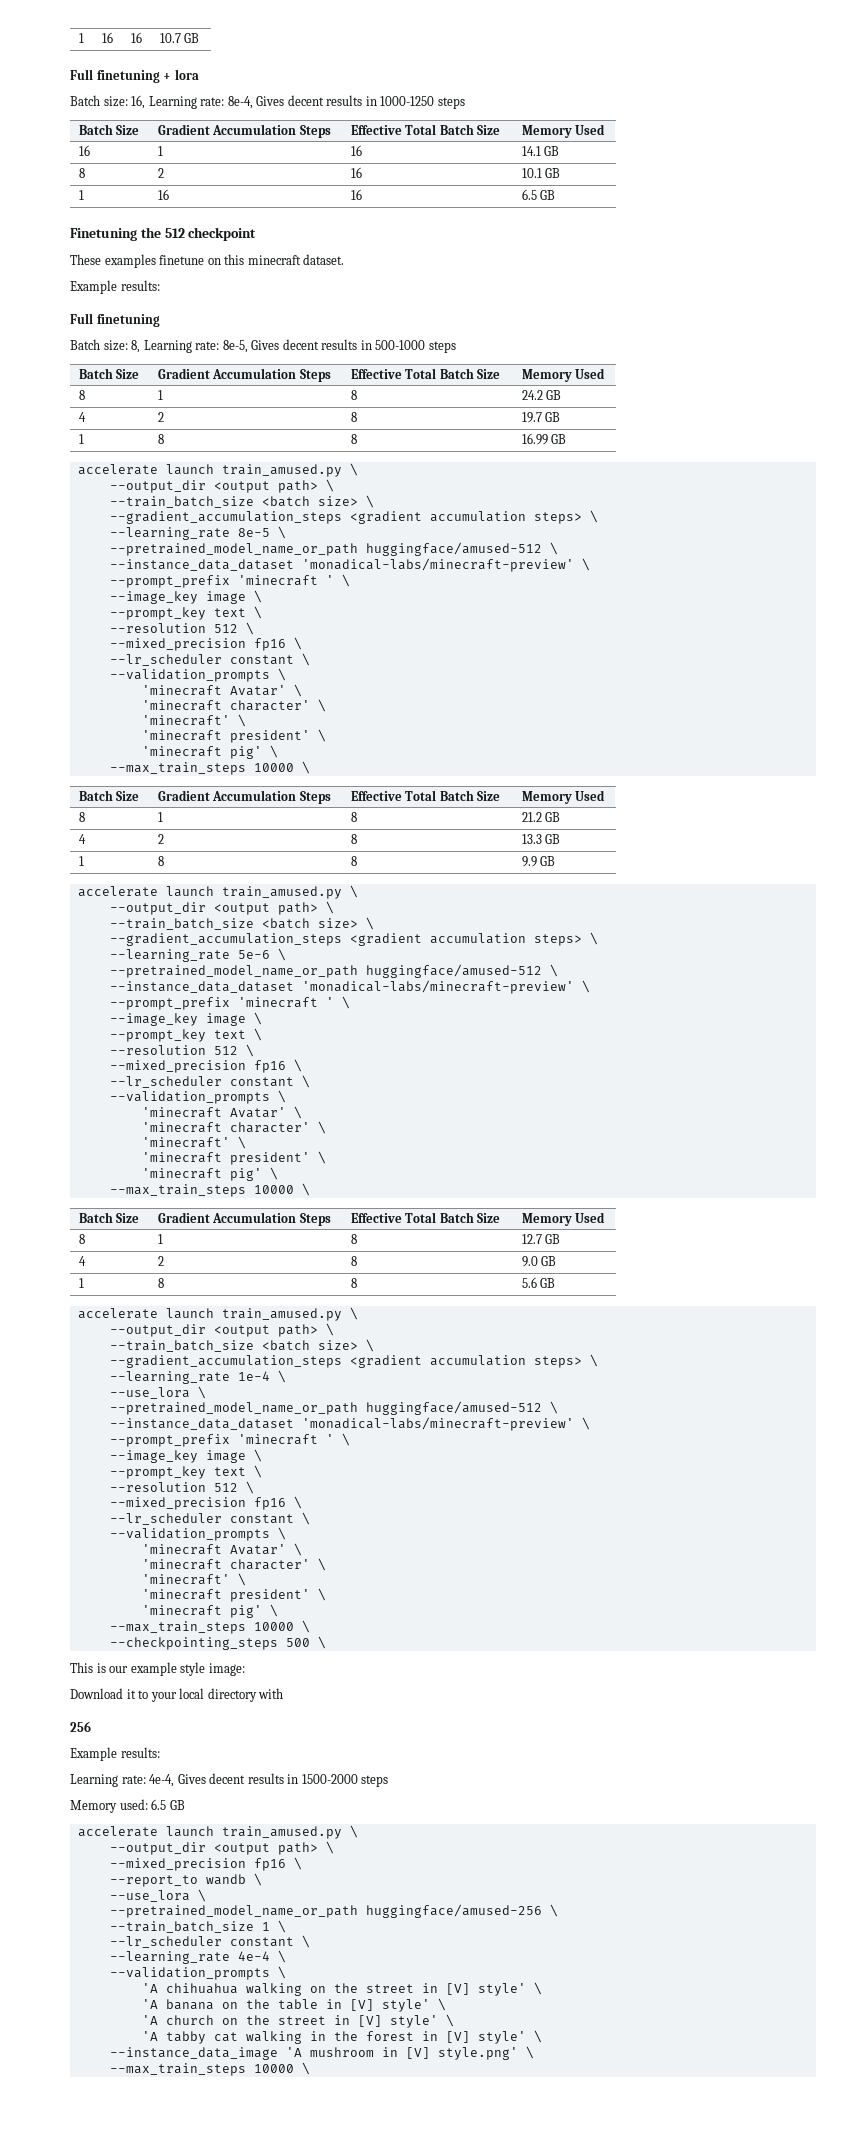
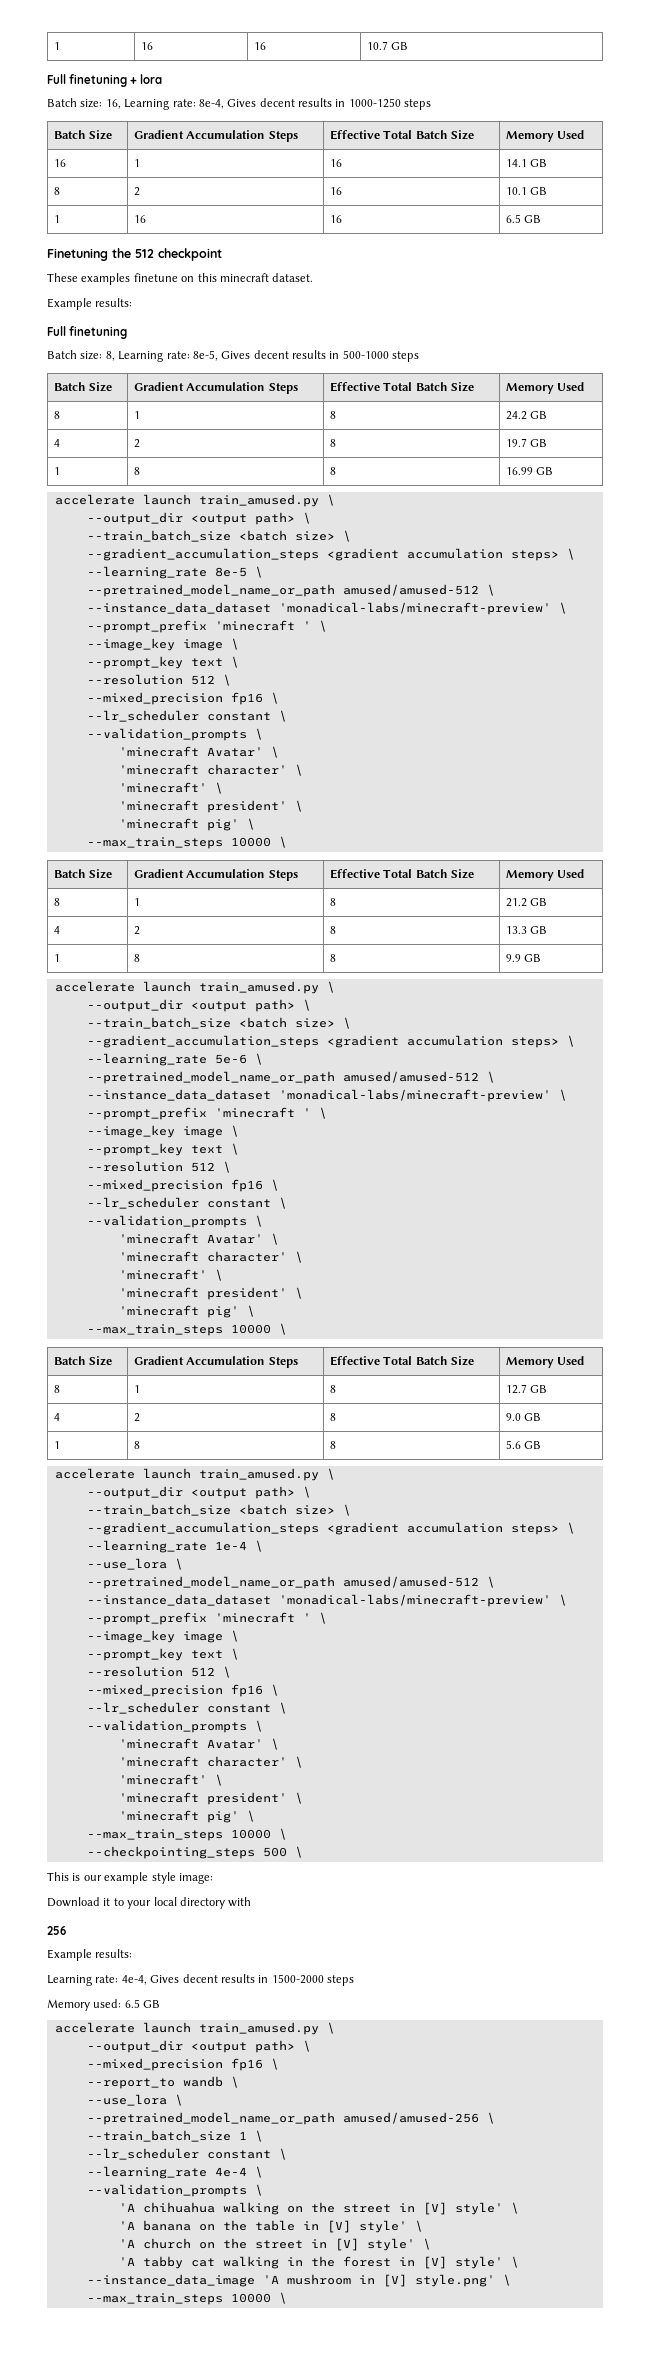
[365,542,542,556] huggingface/amused-512 -> [342,584,479,596] amused/amused-512
[365,964,542,978] huggingface/amused-512 -> [342,1071,479,1083] amused/amused-512
[365,1401,542,1415] huggingface/amused-512 -> [342,1576,479,1588] amused/amused-512
[365,1904,542,1918] huggingface/amused-256 -> [342,2112,479,2124] amused/amused-256

